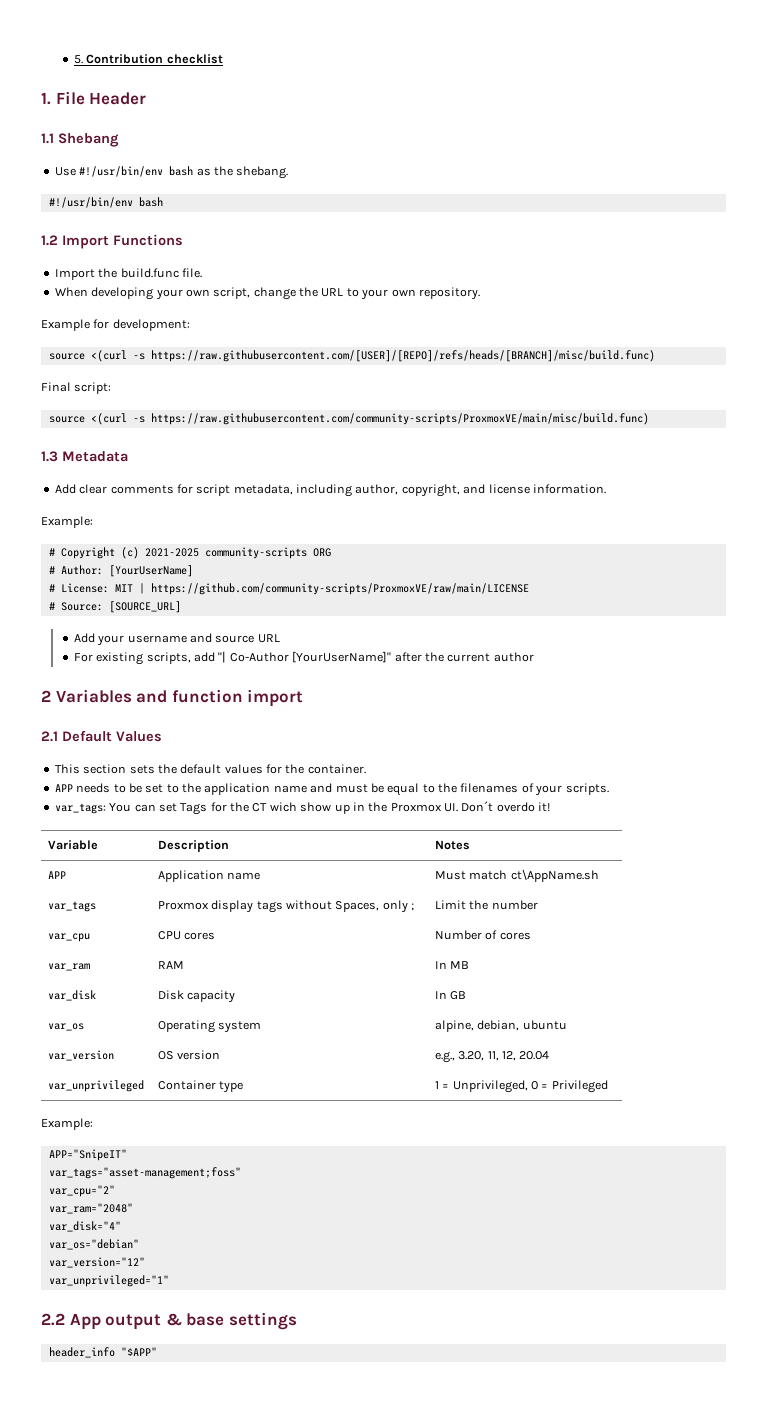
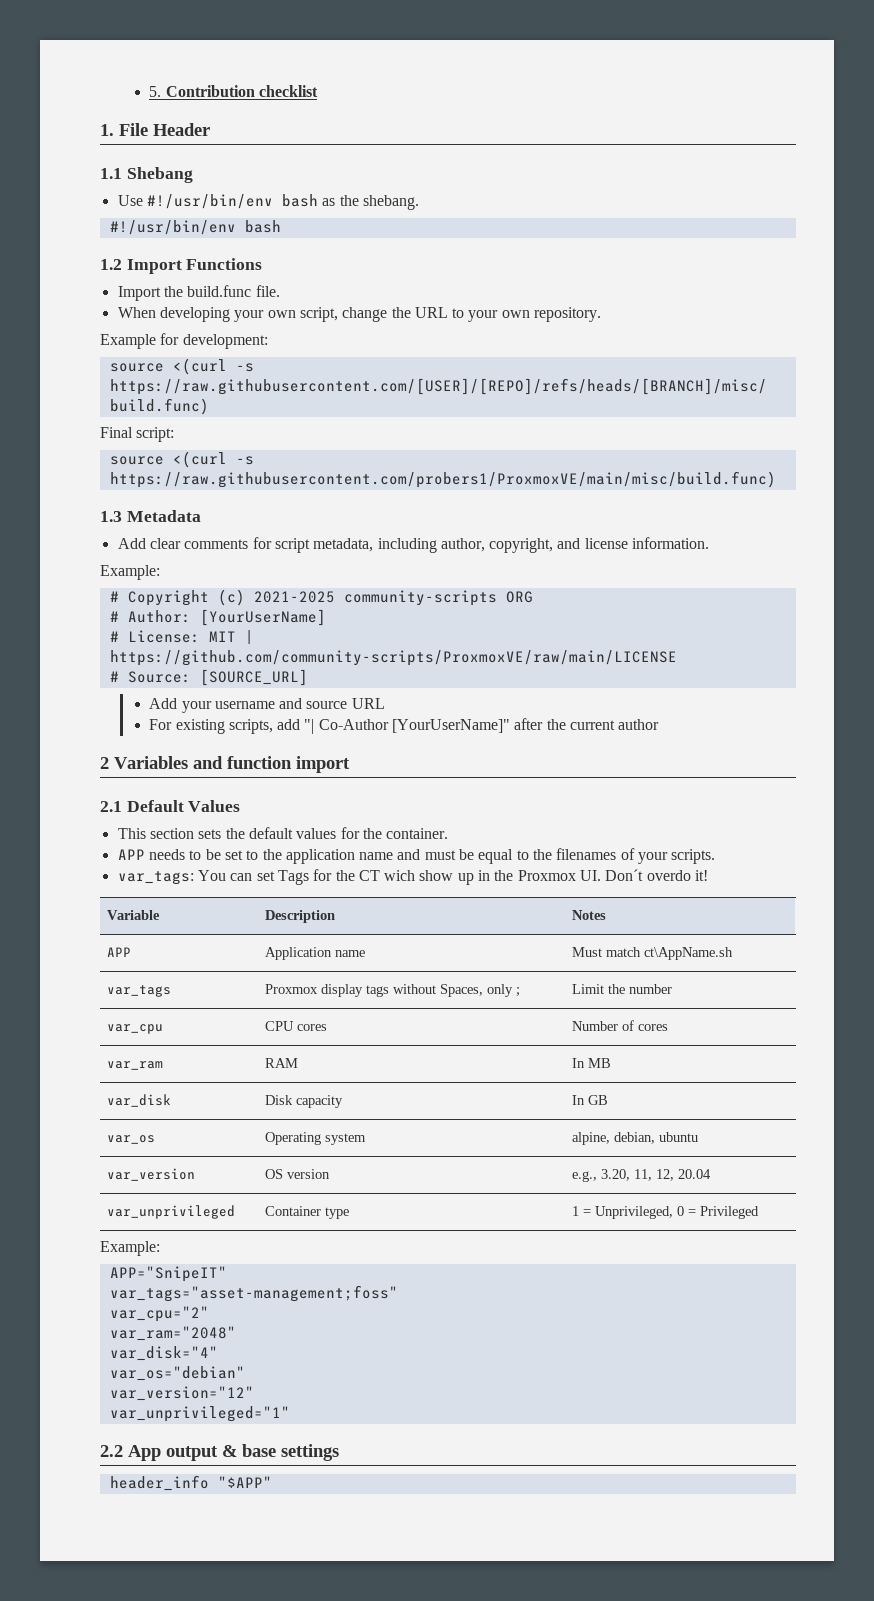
[150,413,649,425] https://raw.githubusercontent.com/community-scripts/ProxmoxVE/main/misc/build.func) -> [109,471,776,488] https://raw.githubusercontent.com/probers1/ProxmoxVE/main/misc/build.func)

